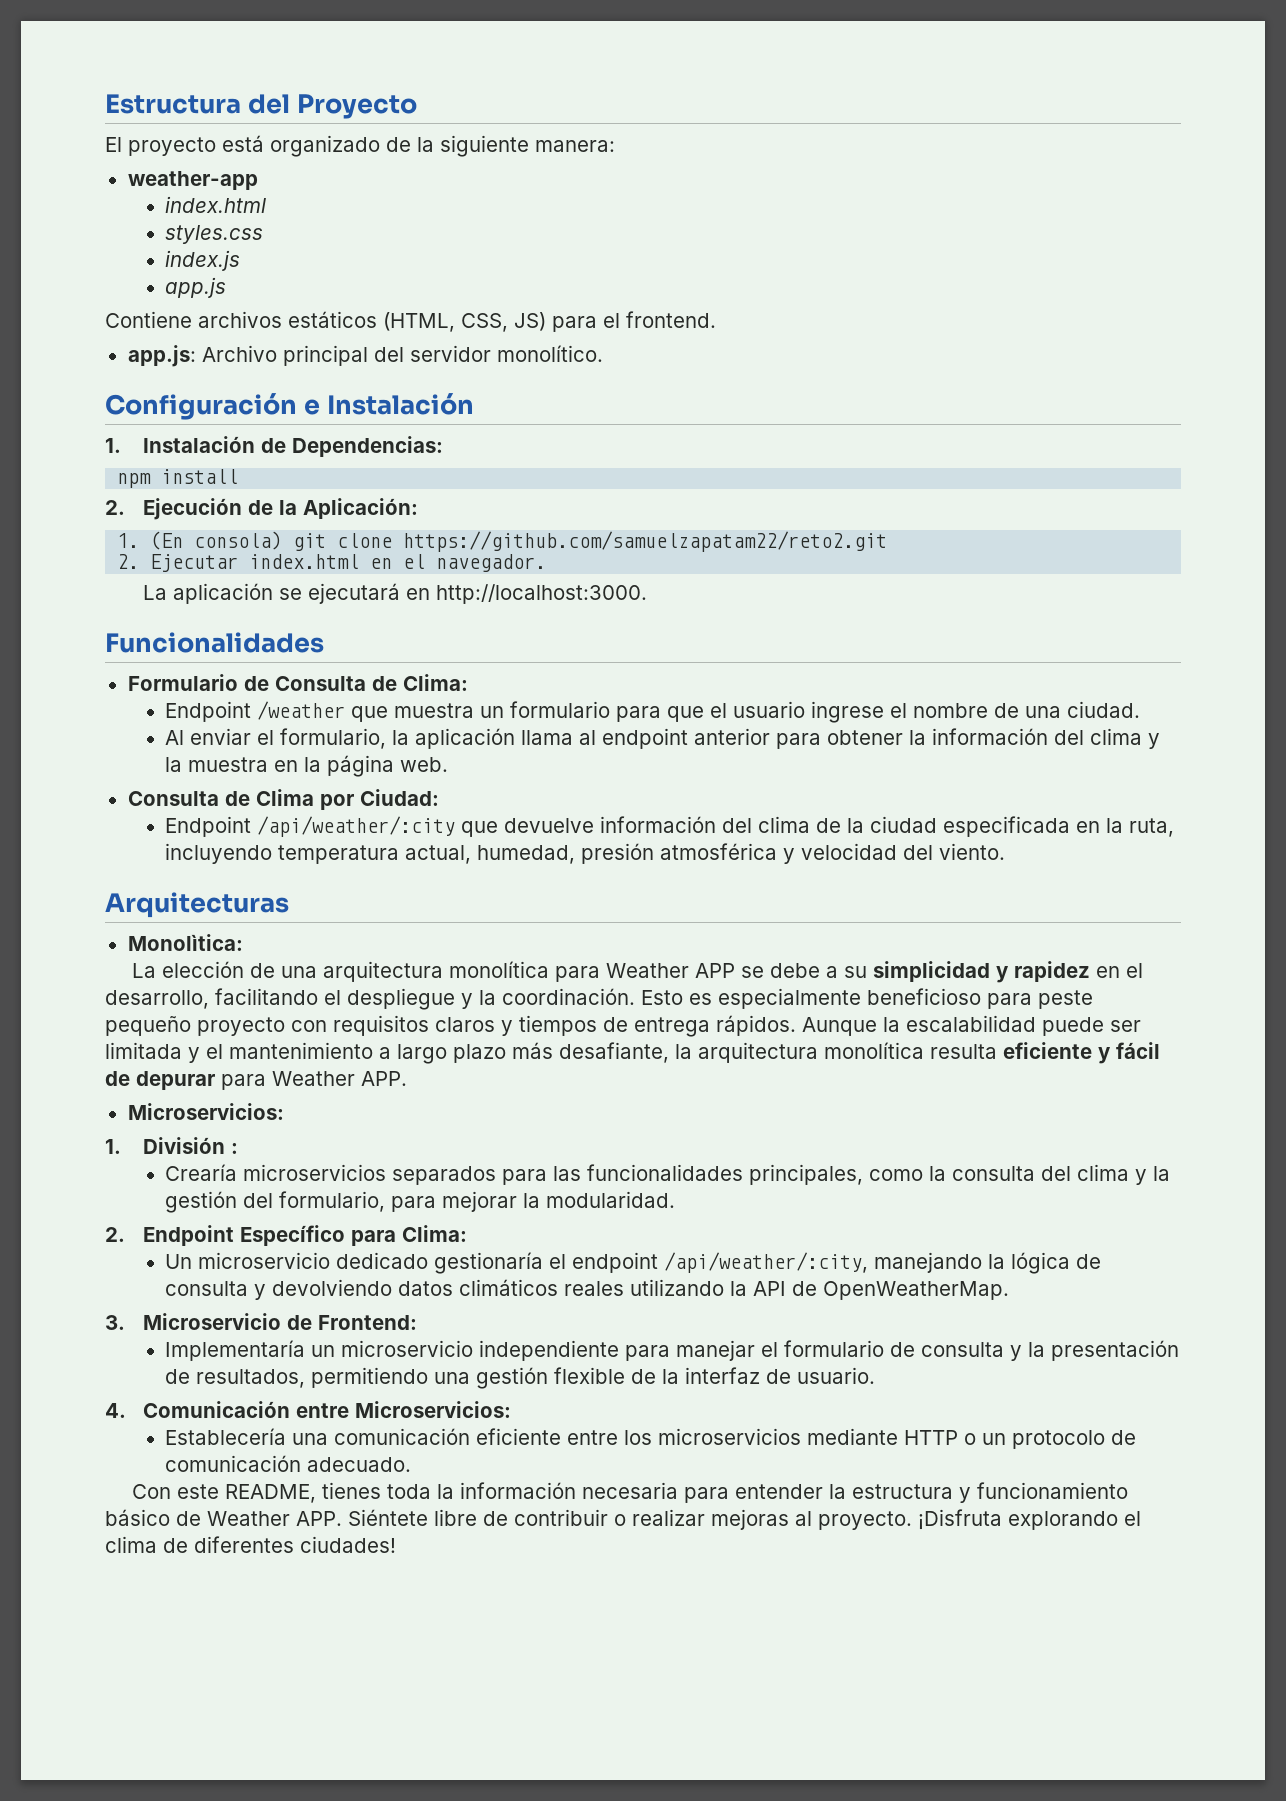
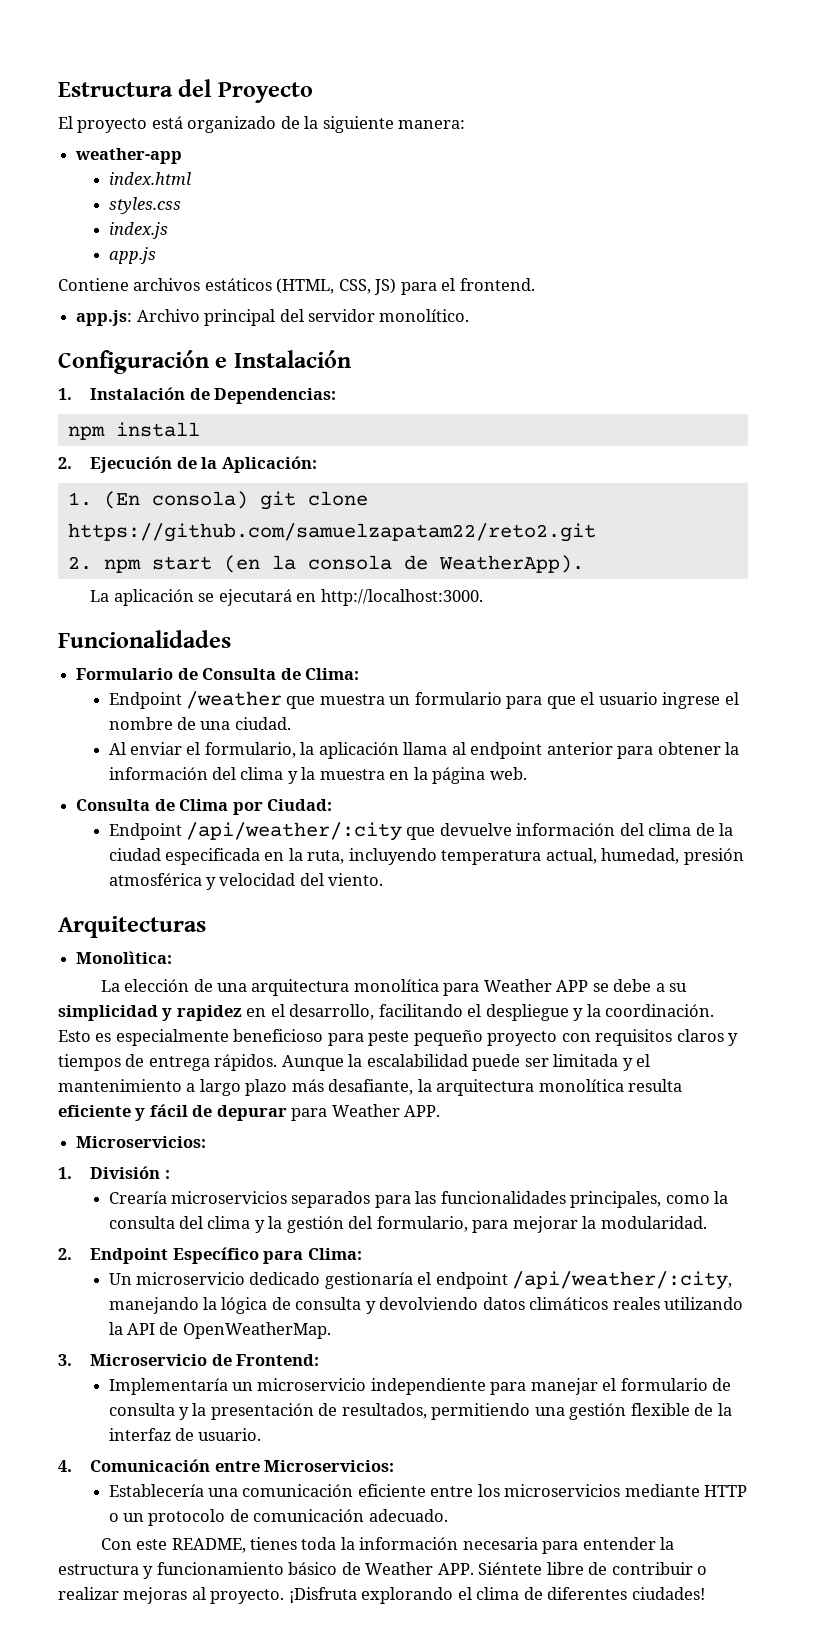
[150,554,547,572] Ejecutar index.html en el navegador. -> [103,555,584,573] npm start (en la consola de WeatherApp).

